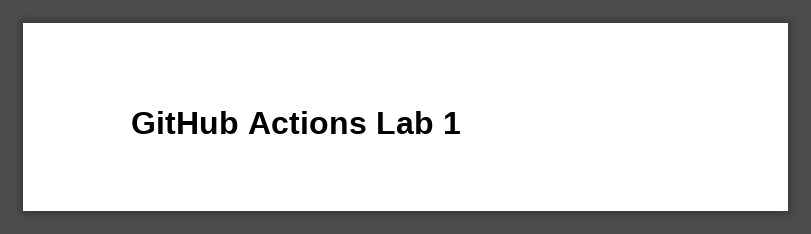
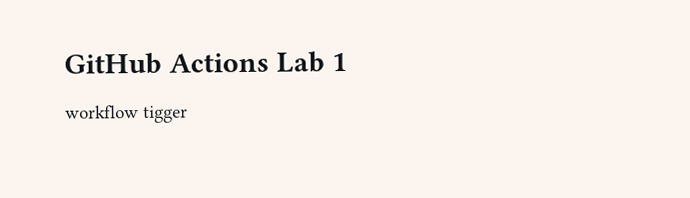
(461, 123) none -> [65,105,188,123] // workflow tigger

